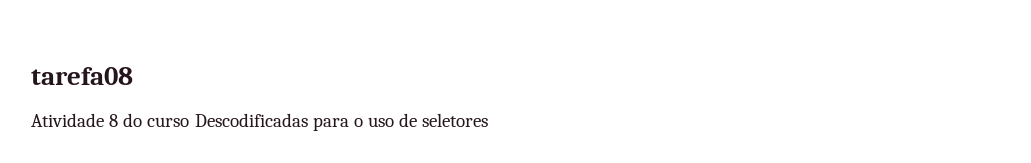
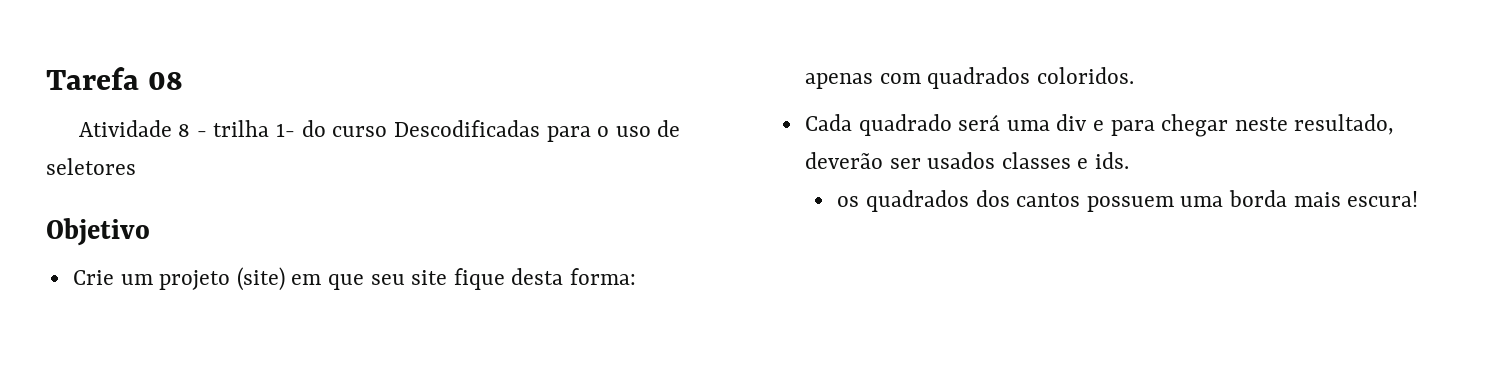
[31,67,133,85] tarefa08 -> [46,67,184,90] Tarefa 08
(119, 120) none -> [196,120,296,137] - trilha 1-
(489, 120) none -> [46,218,150,246] [72,267,637,291] [804,67,1134,89] [804,114,1395,137] [804,152,1130,169] [837,190,1419,212] // Objetivo // Crie um projeto (site) em que seu site fique desta forma: apenas com quadrados coloridos. // Cada quadrado será uma div e para chegar neste resultado, deverão ser usados classes e ids. // os quadrados dos cantos possuem uma borda mais escura!

